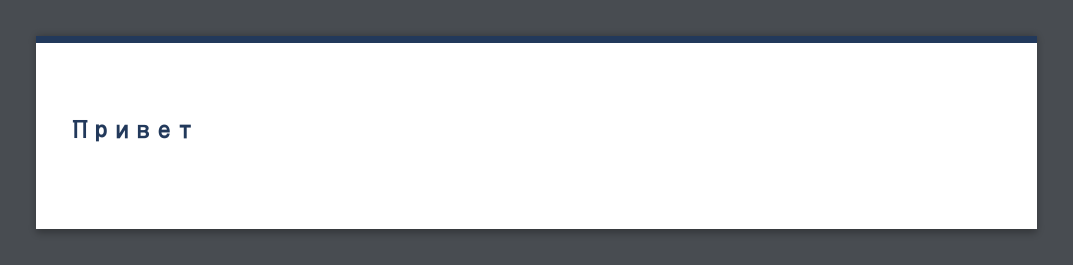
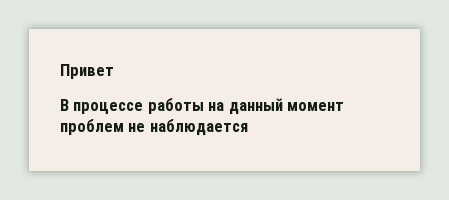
(196, 130) none -> [60,98,345,115] [60,119,248,136] // В процессе работы на данный момент проблем не наблюдается

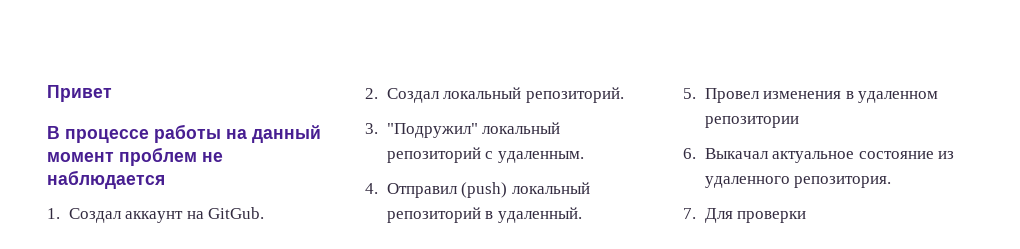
(248, 127) none -> [47,207,265,223] [365,87,624,103] [365,122,561,138] [386,147,584,163] [365,182,590,198] [386,207,582,223] [683,88,939,103] [704,116,799,128] [683,148,955,163] [704,176,892,188] [683,208,807,223] // 1. Создал аккаунт на GitGub. // 2. Создал локальный репозиторий. // 3. "Подружил" локальный репозиторий с удаленным. // 4. Отправил (push) локальный репозиторий в удаленный. // 5. Провел изменения в удаленном репозитории // 6. Выкачал актуальное состояние из удаленного репозитория. // 7. Для проверки

